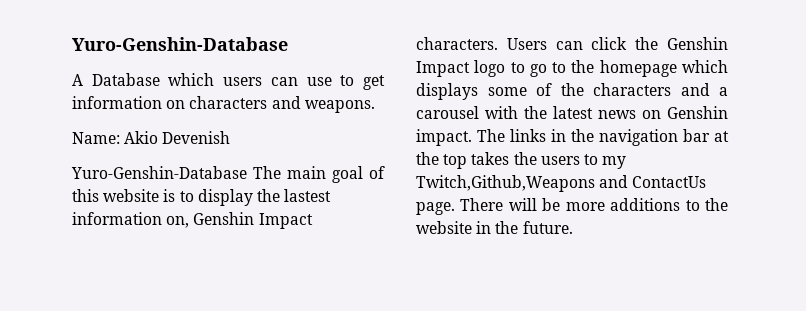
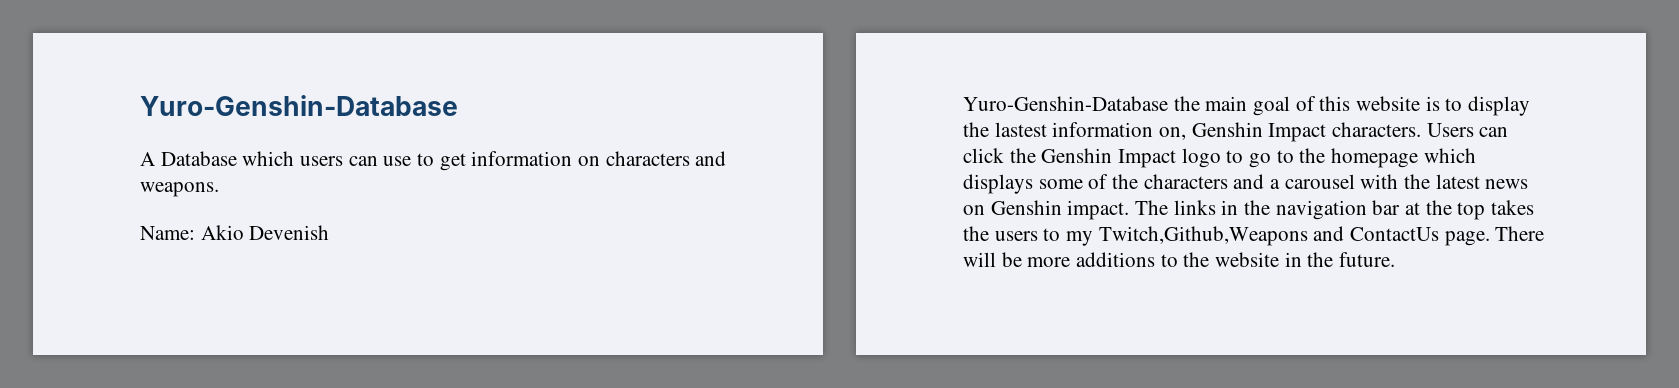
[253,166,281,179] The -> [1173,96,1200,111] the

